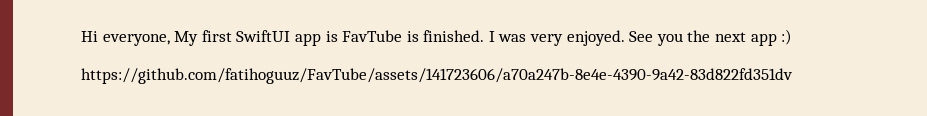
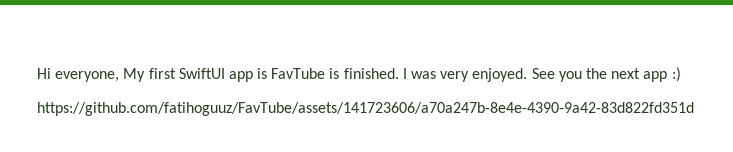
[81,68,793,84] https://github.com/fatihoguuz/FavTube/assets/141723606/a70a247b-8e4e-4390-9a42-83d822fd351dv -> [37,102,694,116] https://github.com/fatihoguuz/FavTube/assets/141723606/a70a247b-8e4e-4390-9a42-83d822fd351d

